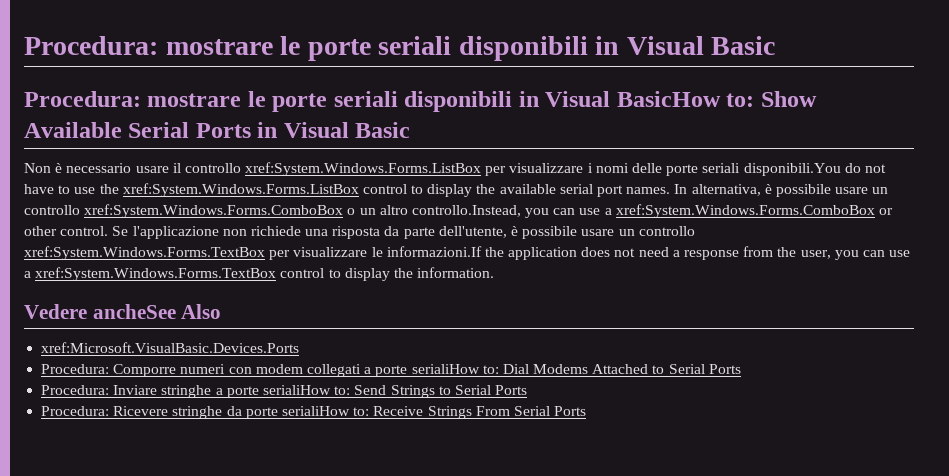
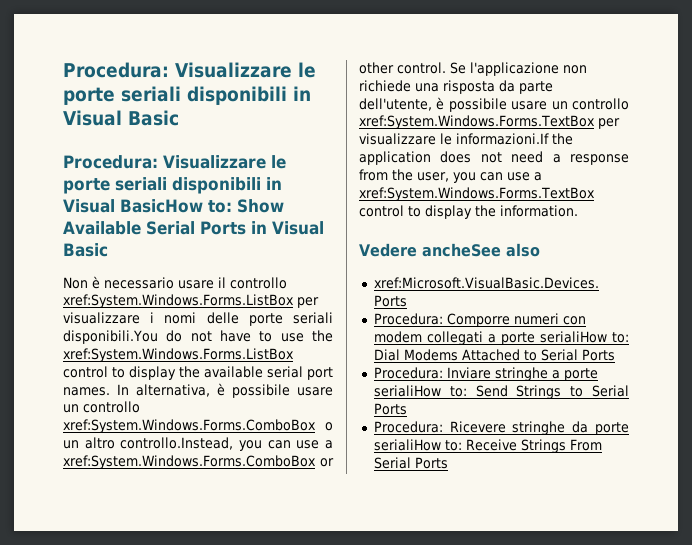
[24,36,273,55] Procedura: mostrare -> [63,62,292,78] Procedura: Visualizzare
[147,93,242,107] mostrare -> [163,155,266,169] Visualizzare
[181,304,222,319] Also -> [505,243,540,257] also

